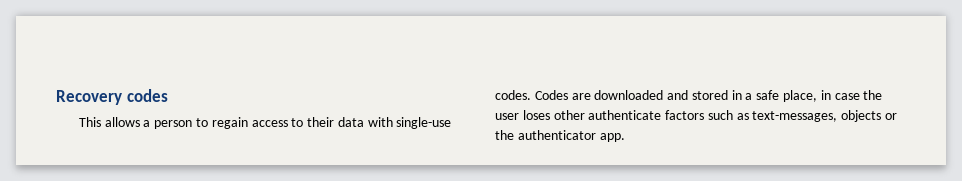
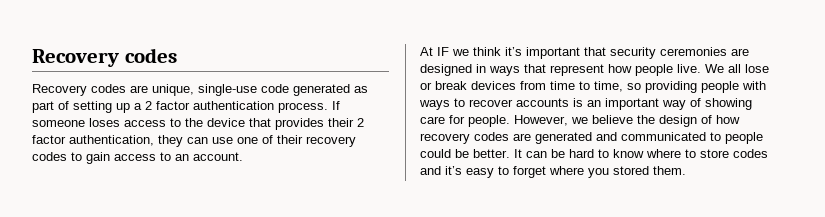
[78,117,452,129] [495,90,883,102] [495,110,898,122] [495,130,625,142] This allows a person to regain access to their data with single-use codes. Codes are downloaded and stored in a safe place, in case the user loses other authenticate factors such as text-messages, objects or the authenticator app. -> [32,84,368,96] [32,101,340,113] [32,118,364,130] [32,135,356,147] [32,152,243,164] [420,47,749,59] [420,64,769,76] [420,81,766,93] [419,98,752,110] [420,115,740,127] [420,132,763,144] [420,149,768,158] [420,166,686,178] Recovery codes are unique, single-use code generated as part of setting up a 2 factor authentication process. If someone loses access to the device that provides their 2 factor authentication, they can use one of their recovery codes to gain access to an account. // At IF we think it’s important that security ceremonies are designed in ways that represent how people live. We all lose or break devices from time to time, so providing people with ways to recover accounts is an important way of showing care for people. However, we believe the design of how recovery codes are generated and communicated to people could be better. It can be hard to know where to store codes and it’s easy to forget where you stored them.

